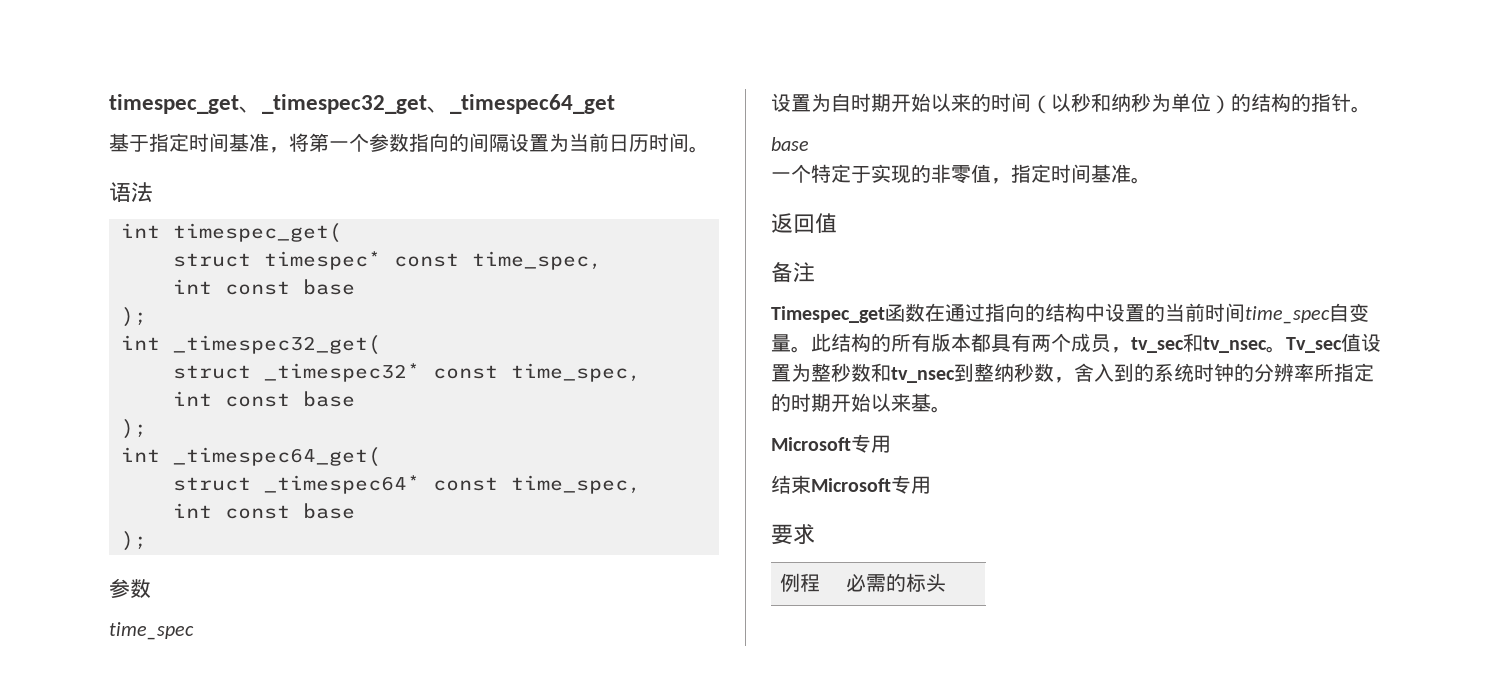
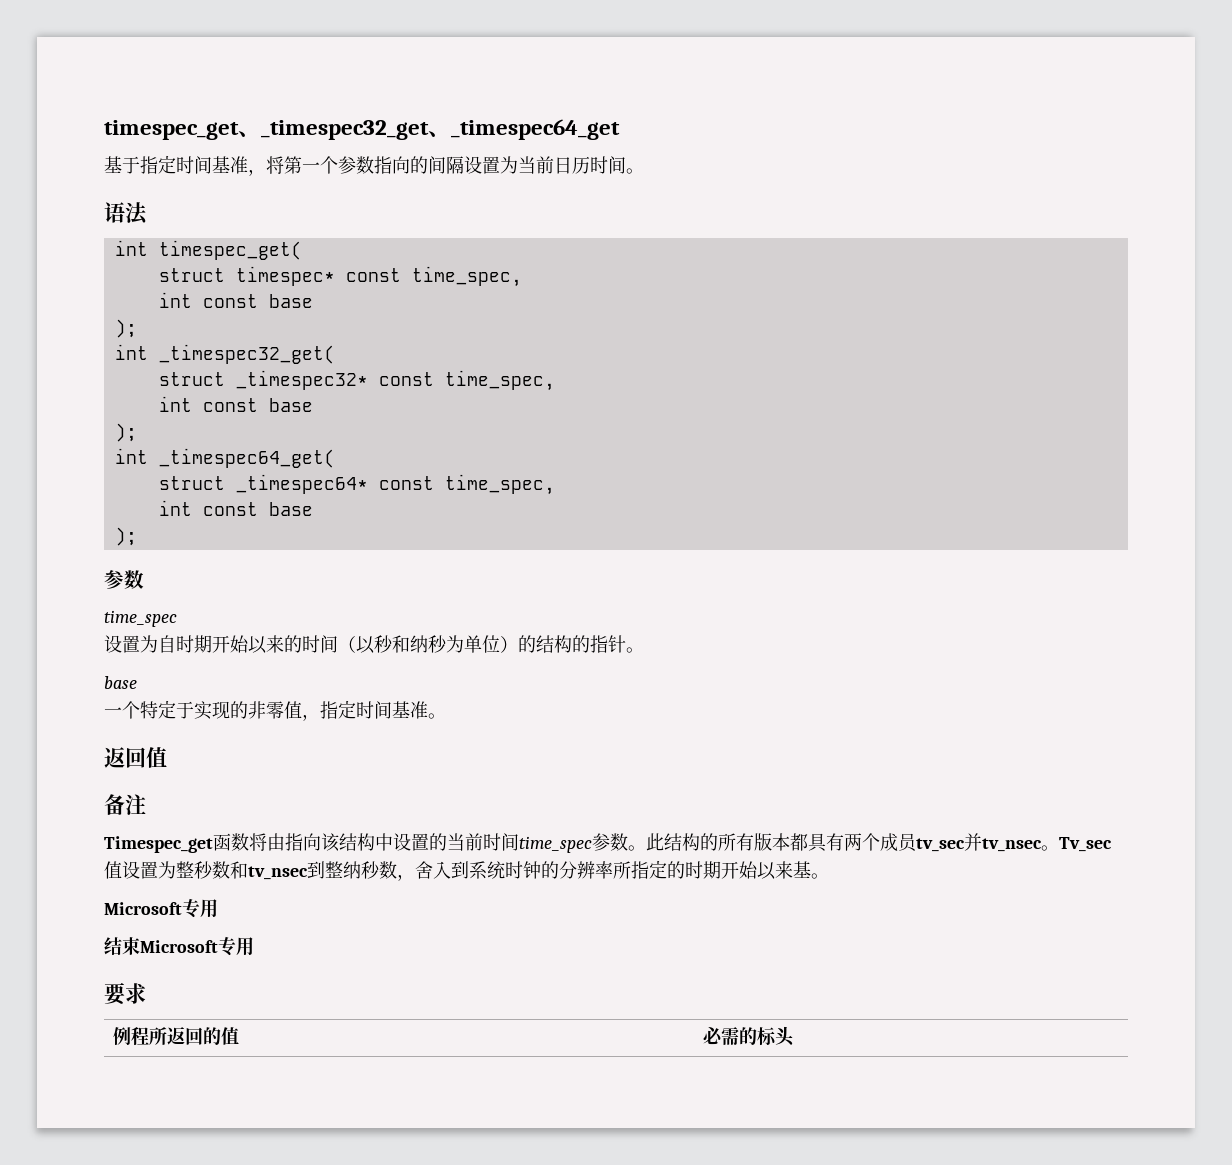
[925,303,1045,322] 在通过指向的 -> [249,833,340,852] 将由指向该
[1329,303,1369,322] [771,334,791,352] 自变量 -> [592,833,628,851] 参数
[1111,333,1203,353] ，tv_sec和 -> [916,833,982,852] tv_sec并
[1134,363,1154,382] 的 -> (469, 870) none
(821, 582) none -> [148,1027,239,1045] 所返回的值

